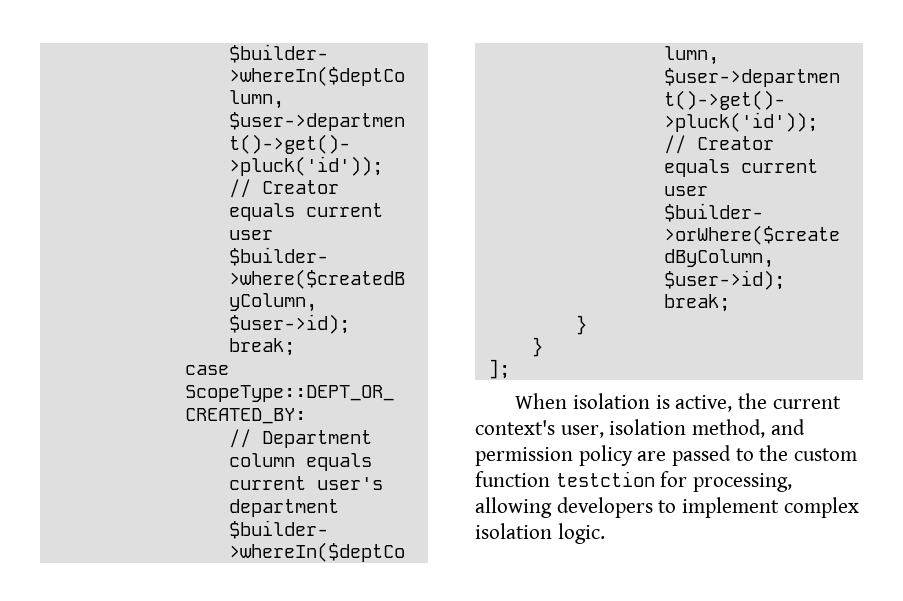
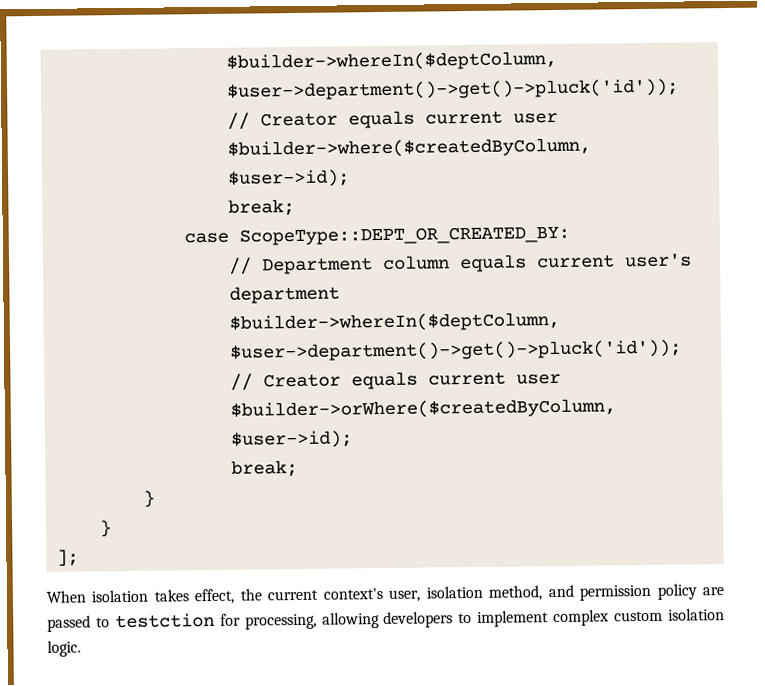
[655,395,733,412] is active, -> [153,588,235,605] takes effect,
[759,445,858,461] [475,471,550,487] the custom function -> (110, 622) none
(859, 507) none -> [614,610,664,622] custom

